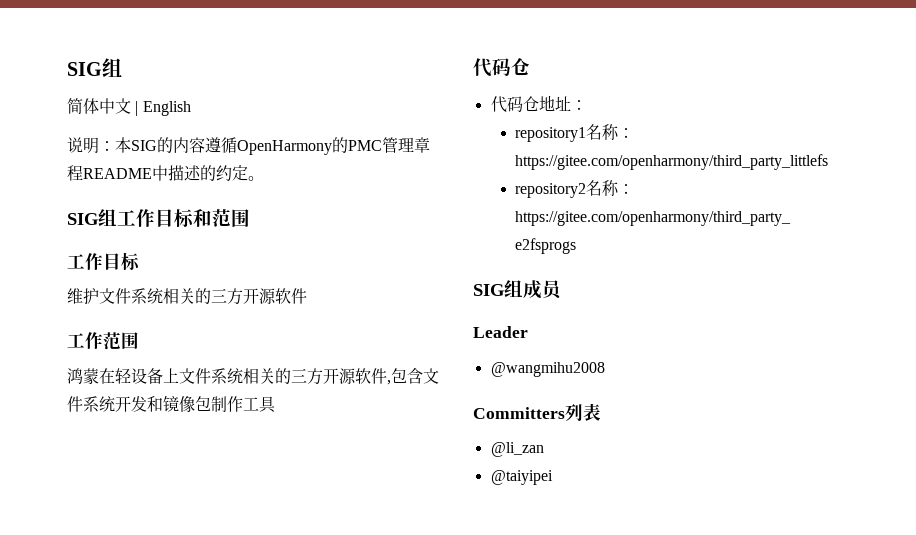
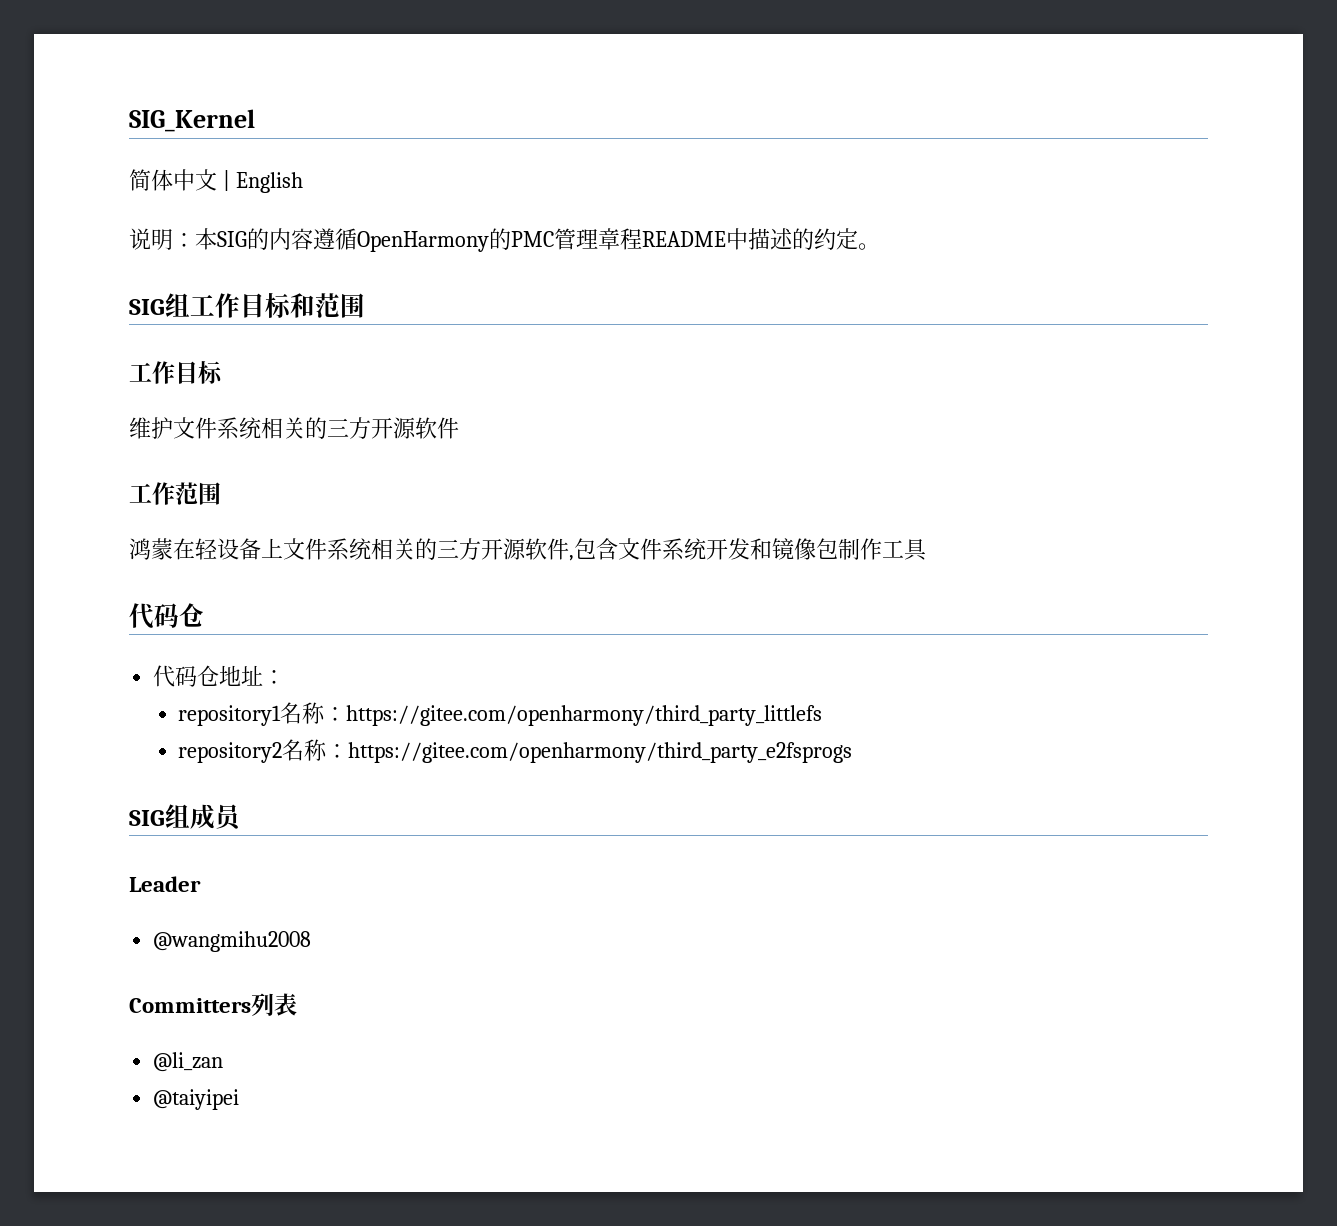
[67,58,122,78] SIG组 -> [129,109,255,132] SIG_Kernel

